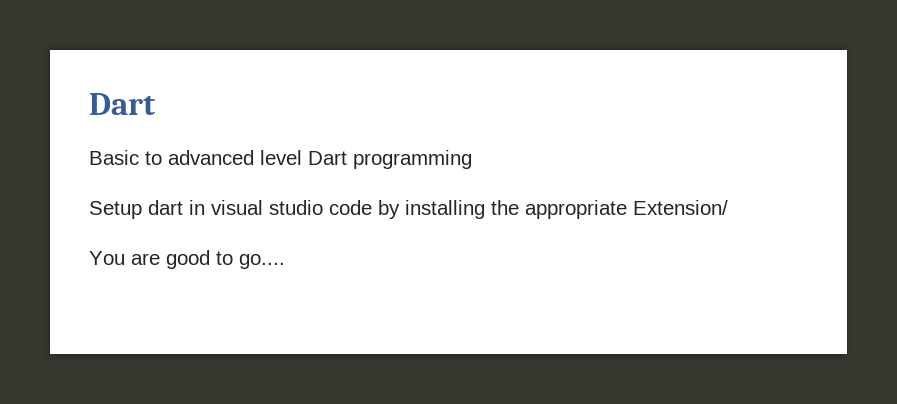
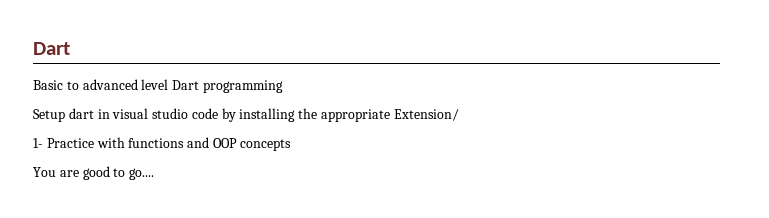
(728, 207) none -> [33,137,291,151] // 1- Practice with functions and OOP concepts

